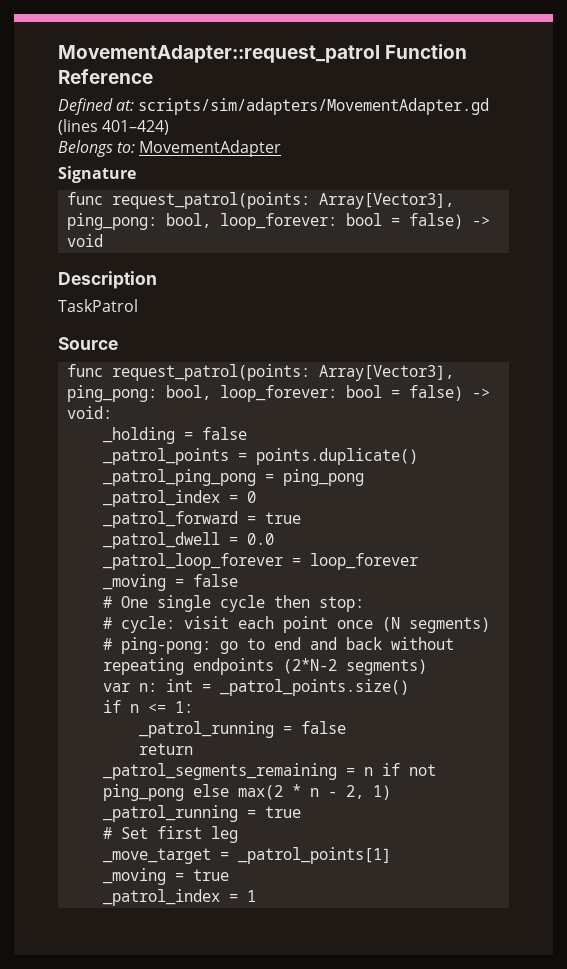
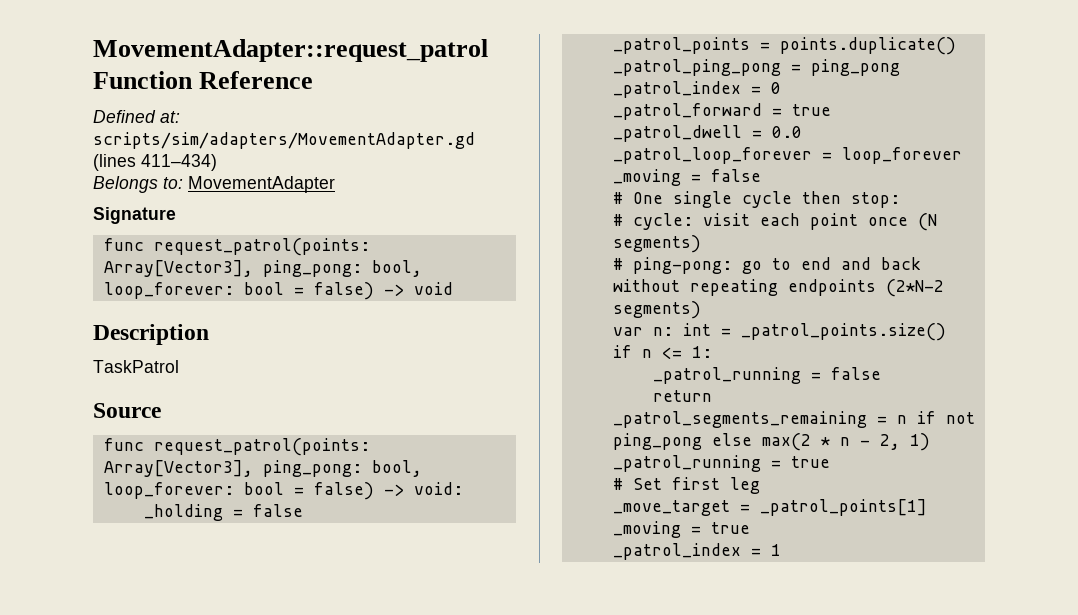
[102,120,170,135] 401–424) -> [141,154,217,171] 411–434)

